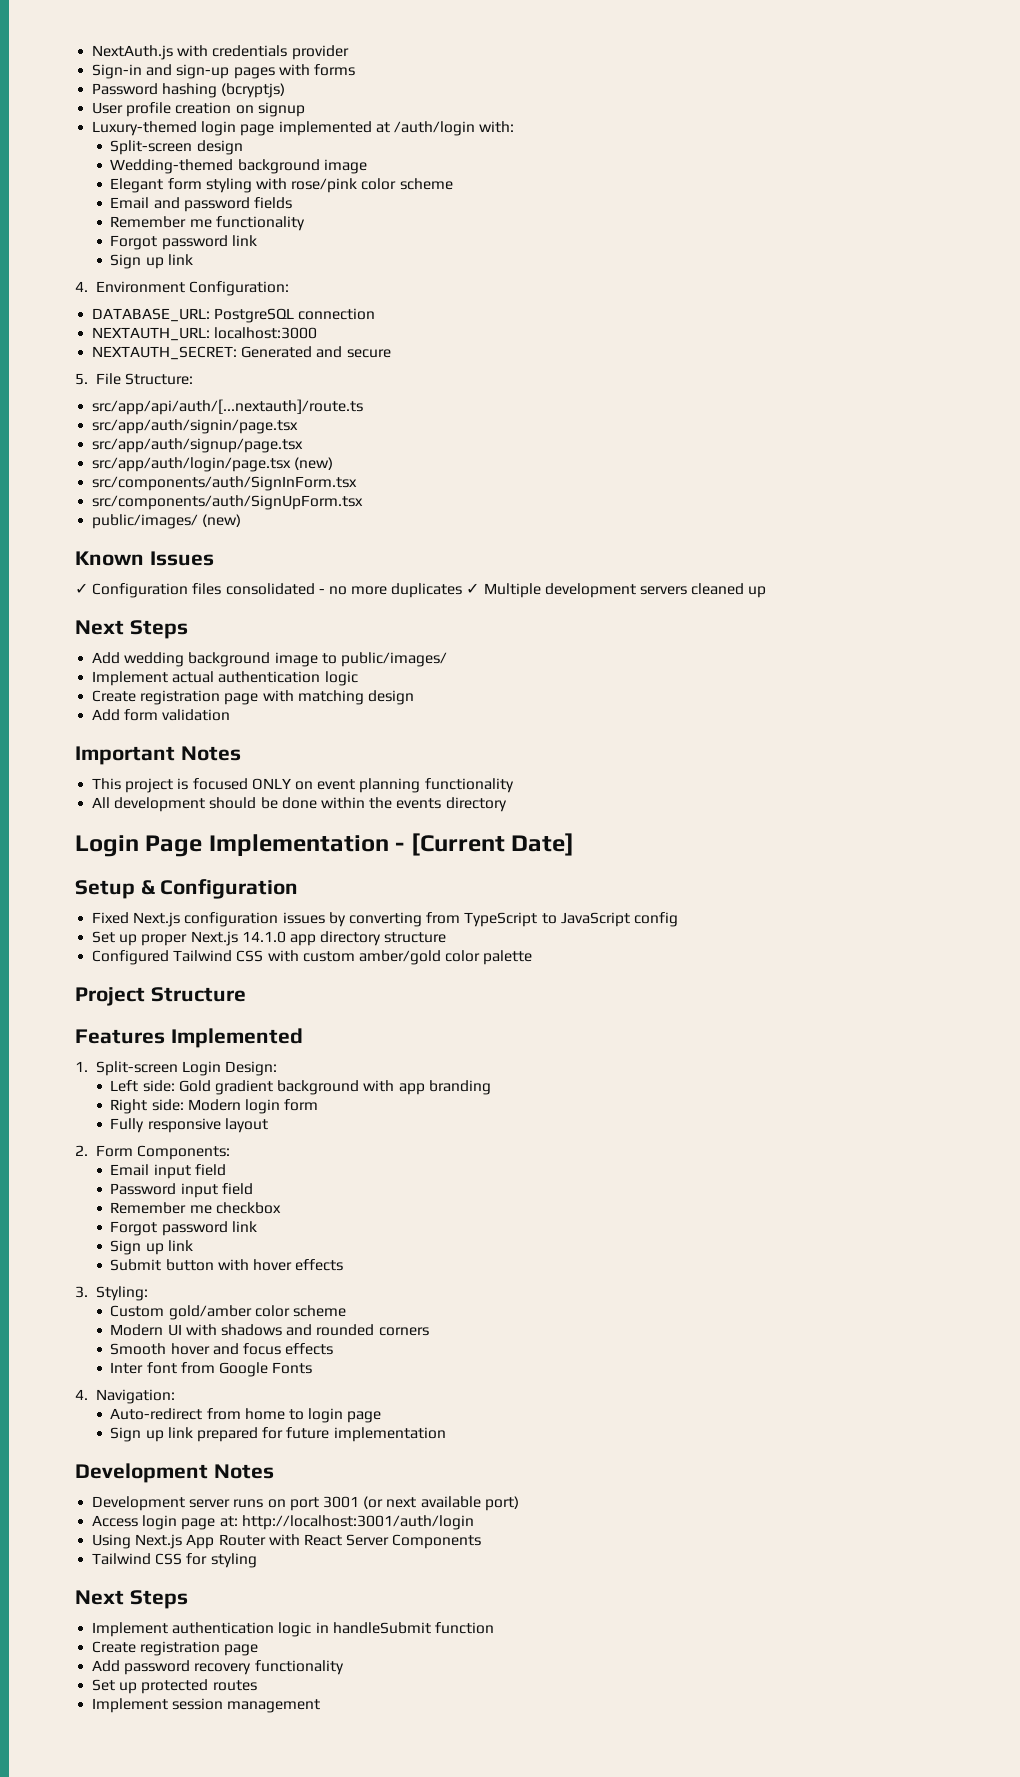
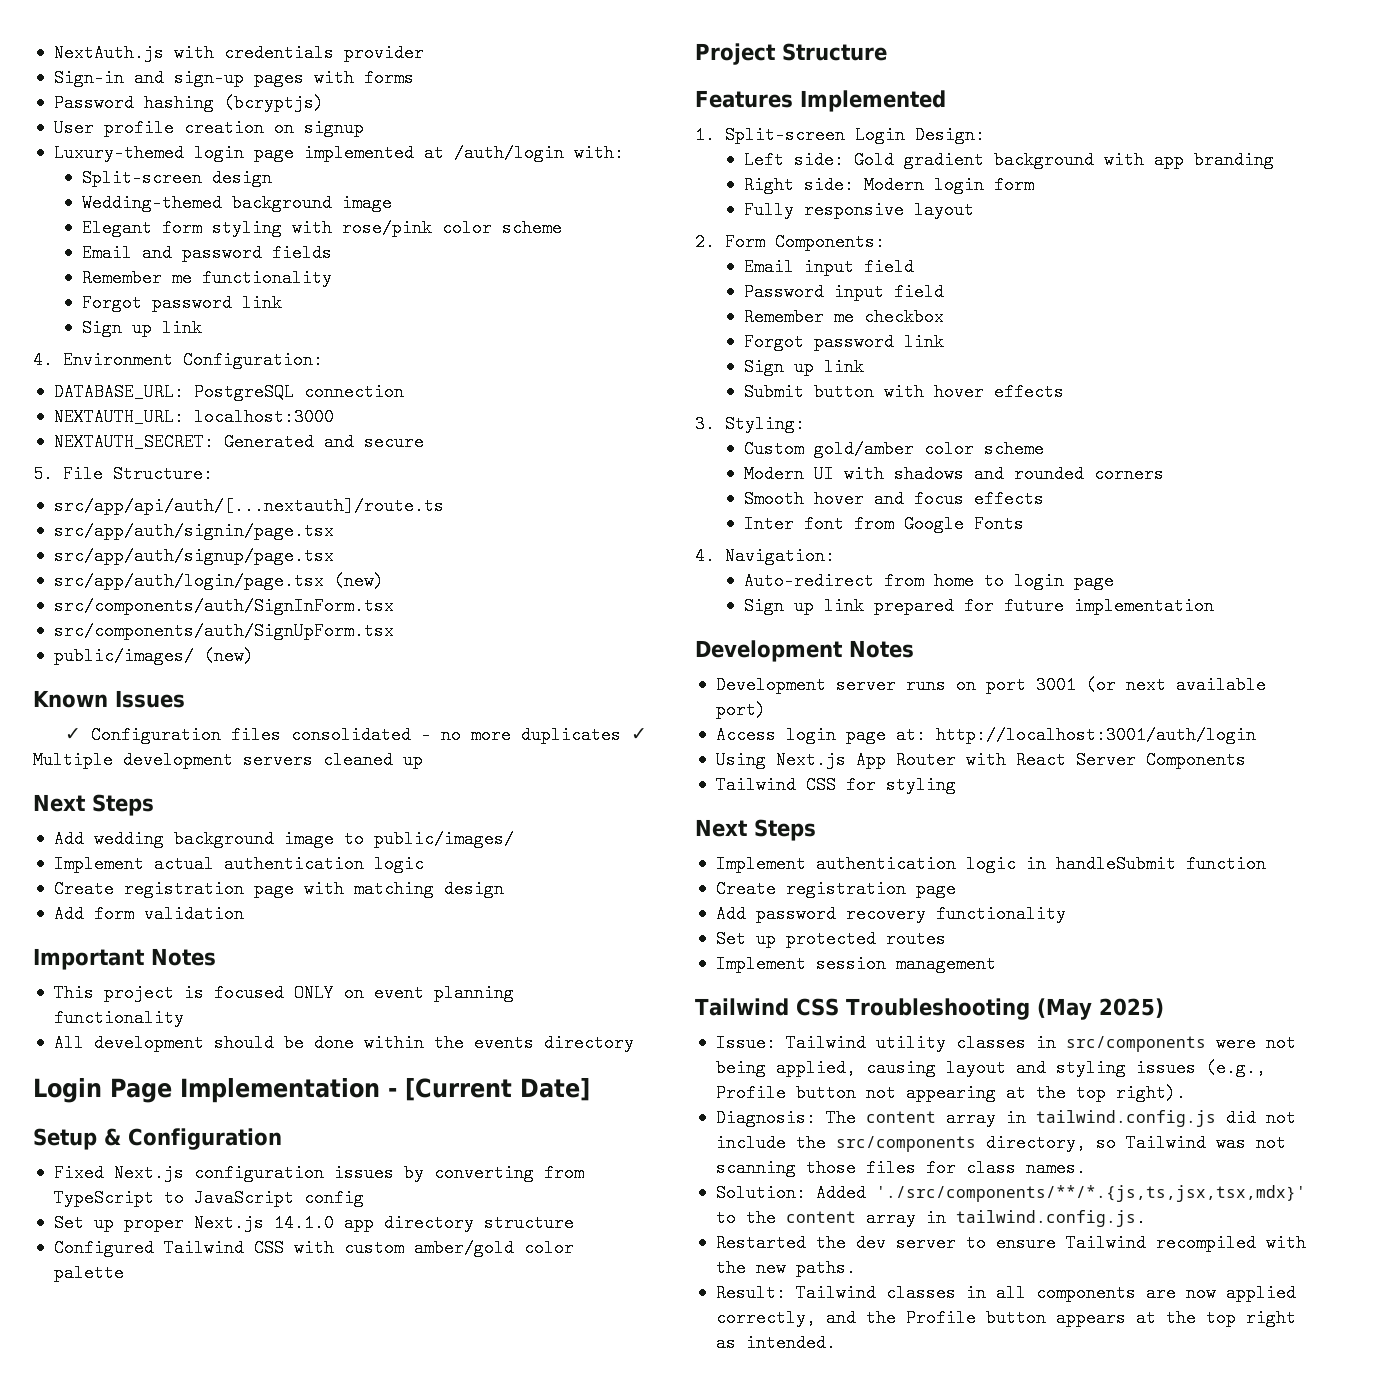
(321, 1706) none -> [695,998,1164,1020] [715,1034,1296,1052] [715,1059,1266,1077] [715,1084,1186,1102] [715,1109,1296,1127] [715,1134,1286,1152] [715,1159,1086,1177] [715,1184,1306,1202] [715,1209,1146,1227] [715,1234,1306,1252] [715,1259,856,1277] [715,1284,1296,1302] [715,1309,1296,1327] [715,1334,836,1352] // Tailwind CSS Troubleshooting (May 2025) // Issue: Tailwind utility classes in src/components were not being applied, causing layout and styling issues (e.g., Profile button not appearing at the top right). // Diagnosis: The content array in tailwind.config.js did not include the src/components directory, so Tailwind was not scanning those files for class names. // Solution: Added './src/components/**/*.{js,ts,jsx,tsx,mdx}' to the content array in tailwind.config.js. // Restarted the dev server to ensure Tailwind recompiled with the new paths. // Result: Tailwind classes in all components are now applied correctly, and the Profile button appears at the top right as intended.

